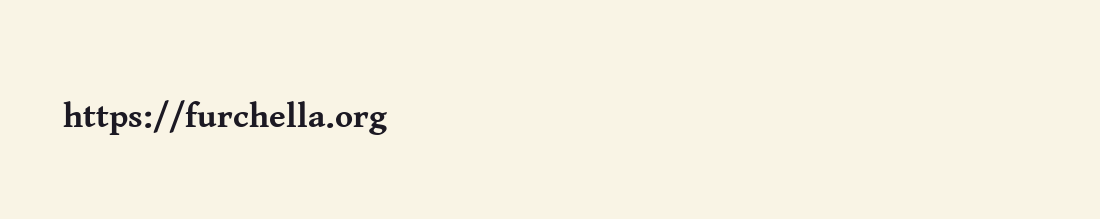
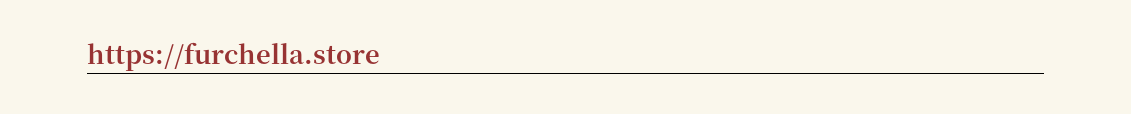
[63,100,387,135] https://furchella.org -> [87,42,380,71] https://furchella.store

